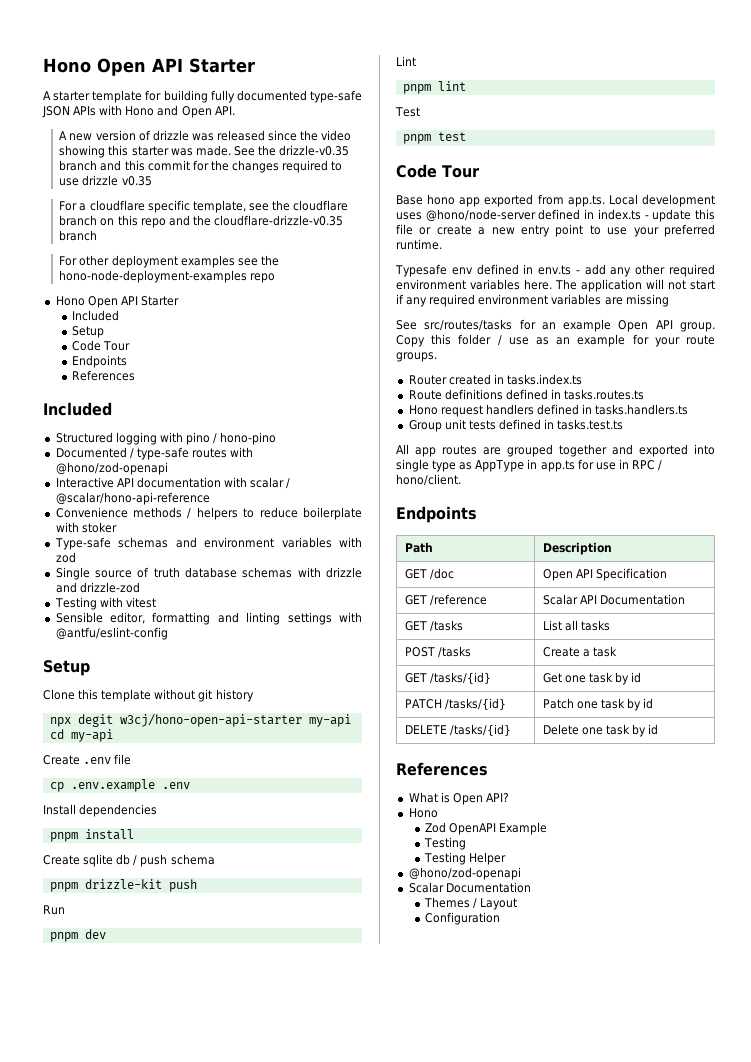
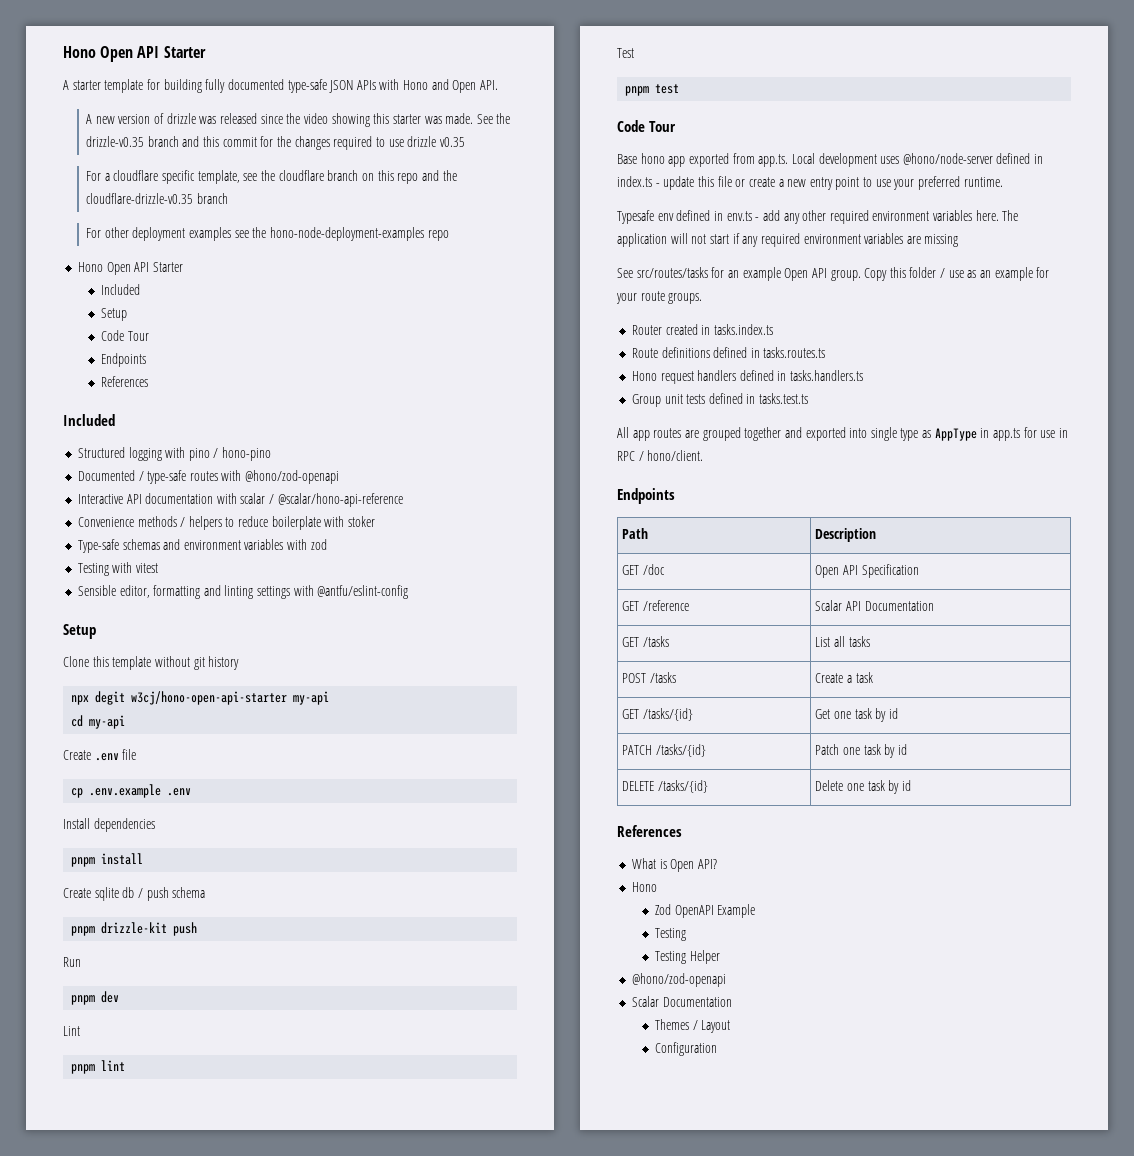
[55,567,362,580] [55,582,140,593] // Single source of truth database schemas with drizzle and drizzle-zod -> (327, 544) none

